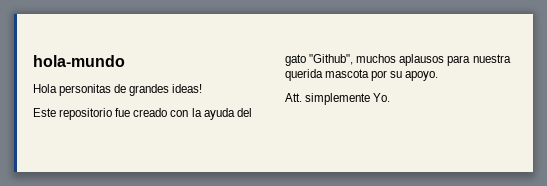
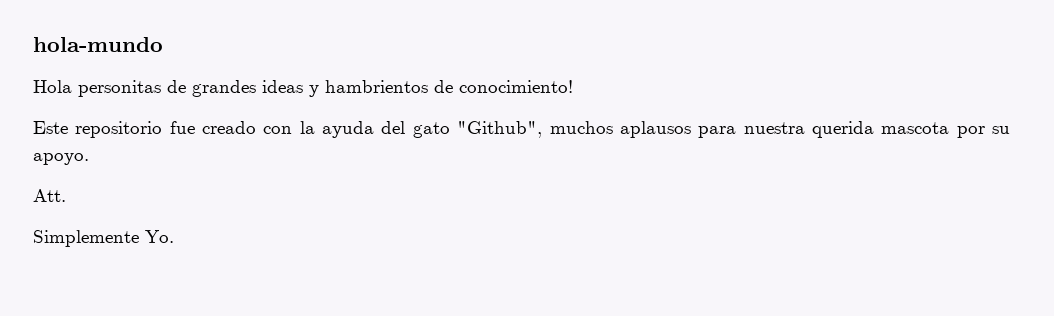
[172,84,203,93] ideas! -> [262,80,573,97] ideas y hambrientos de conocimiento!
[305,93,371,105] simplemente -> [33,230,139,247] // Simplemente

